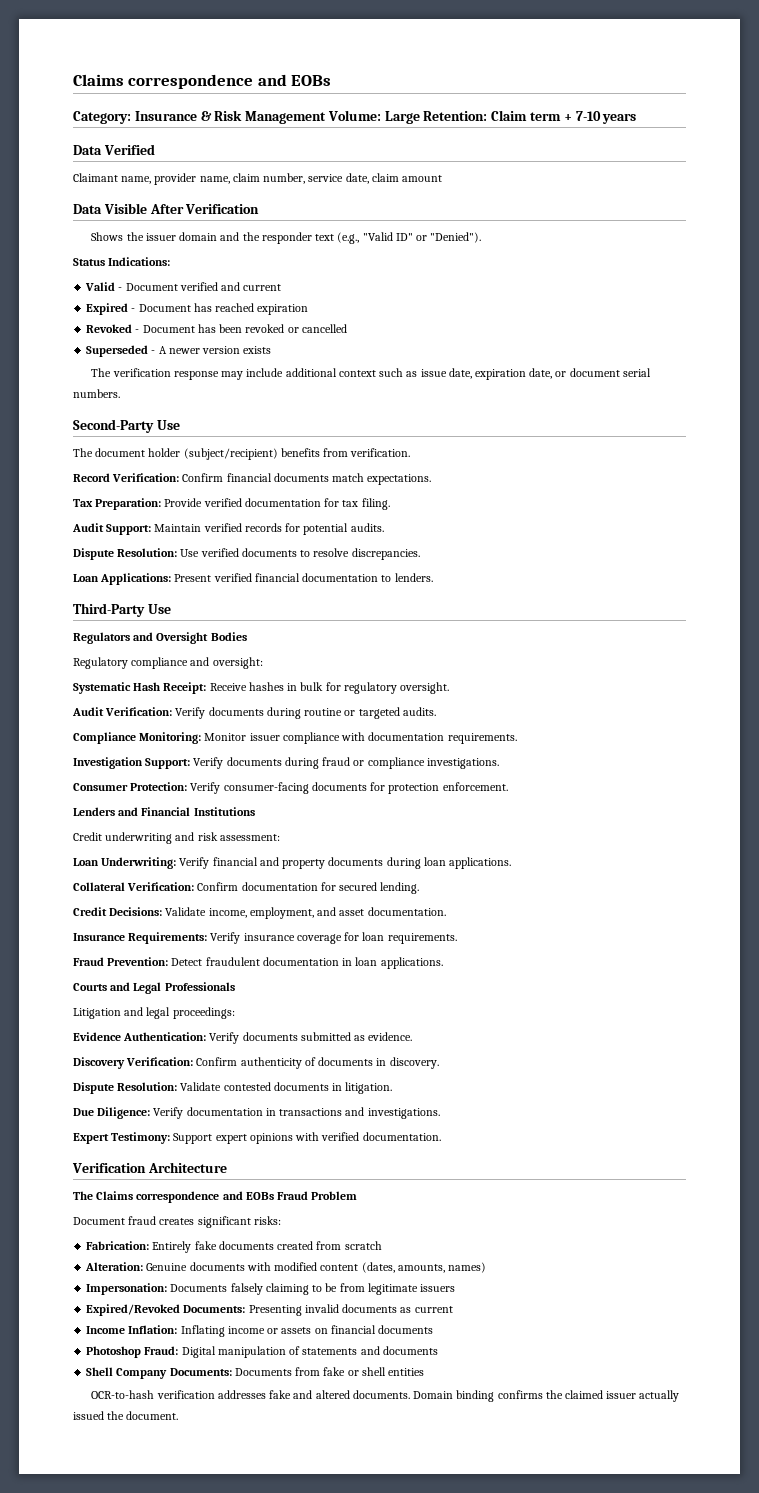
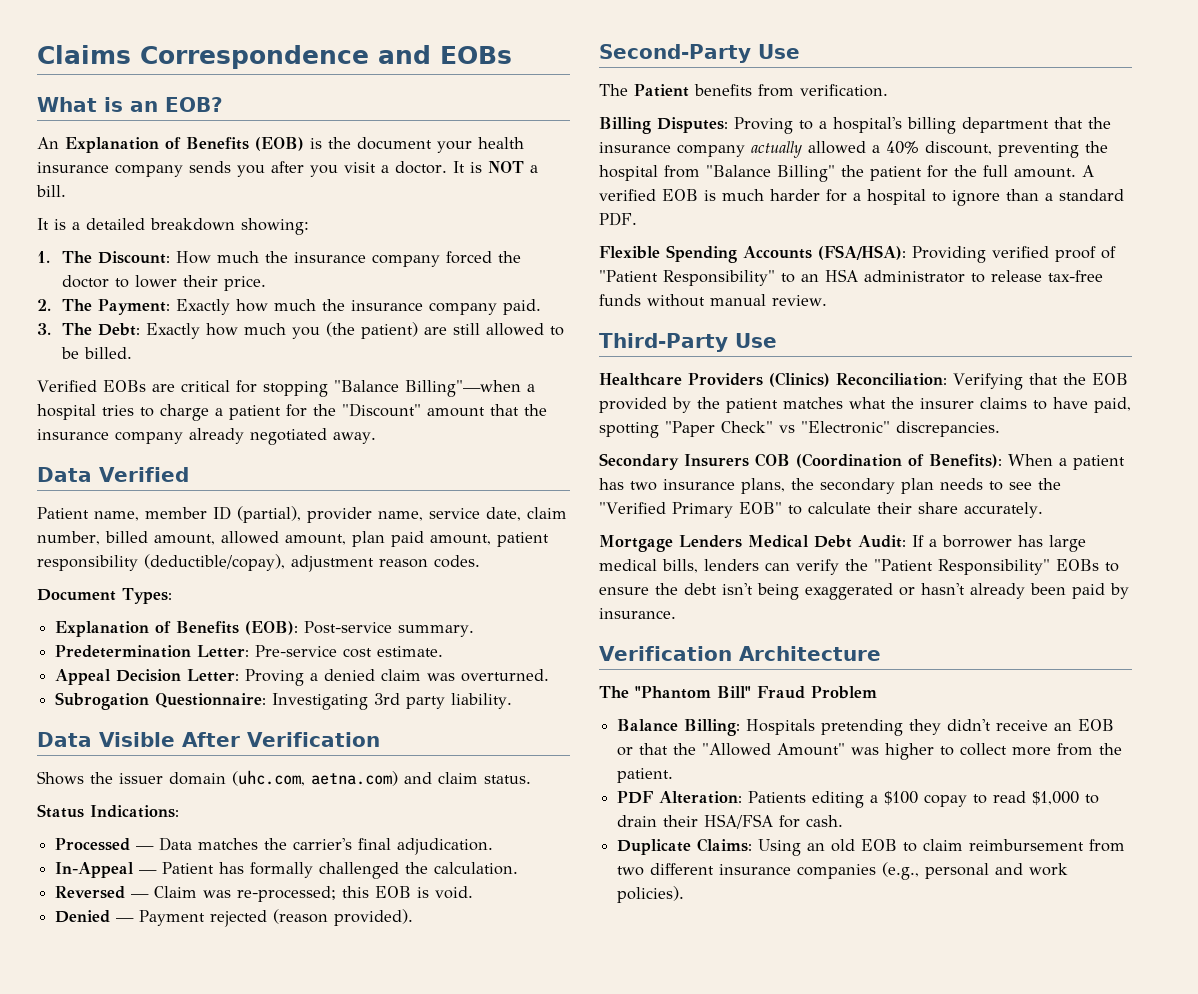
[73,74,254,89] Claims correspondence -> [37,45,369,69] Claims Correspondence
[73,110,637,124] [73,144,155,155] [73,173,443,185] Category: Insurance & Risk Management Volume: Large Retention: Claim term + 7-10 years // Data Verified // Claimant name, provider name, claim number, service date, claim amount -> [37,97,223,112] [37,137,524,153] [37,161,538,177] [36,185,66,197] [37,218,309,235] [37,251,521,267] [61,275,266,291] [37,299,541,315] [37,322,564,339] [60,347,132,359] [37,380,535,397] [37,403,547,421] [37,428,376,445] [37,467,189,482] [37,506,567,523] [37,531,549,547] [37,554,480,572] [37,588,172,604] [55,621,475,637] [55,645,444,658] [55,669,550,686] [55,692,513,710] What is an EOB? // An Explanation of Benefits (EOB) is the document your health insurance company sends you after you visit a doctor. It is NOT a bill. // It is a detailed breakdown showing: // 1. The Discount: How much the insurance company forced the doctor to lower their price. // 2. The Payment: Exactly how much the insurance company paid. // 3. The Debt: Exactly how much you (the patient) are still allowed to be billed. // Verified EOBs are critical for stopping "Balance Billing"—when a hospital tries to charge a patient for the "Discount" amount that the insurance company already negotiated away. // Data Verified // Patient name, member ID (partial), provider name, service date, claim number, billed amount, allowed amount, plan paid amount, patient responsibility (deductible/copay), adjustment reason codes. // Document Types: // Explanation of Benefits (EOB): Post-service summary. // Predetermination Letter: Pre-service cost estimate. // Appeal Decision Letter: Proving a denied claim was overturned. // Subrogation Questionnaire: Investigating 3rd party liability.
[220,232,482,244] [73,257,171,266] [85,282,282,291] [86,303,309,315] [86,324,347,333] [86,345,272,357] [91,368,651,380] [73,389,120,398] and the responder text (e.g., "Valid ID" or "Denied"). // Status Indications: // Valid - Document verified and current // Expired - Document has reached expiration // Revoked - Document has been revoked or cancelled // Superseded - A newer version exists // The verification response may include additional context such as issue date, expiration date, or document serial numbers. -> [232,770,531,786] [37,804,179,818] [55,837,494,855] [55,862,519,879] [55,886,474,902] [55,909,414,927] (uhc.com, aetna.com) and claim status. // Status Indications: // Processed — Data matches the carrier's final adjudication. // In-Appeal — Patient has formally challenged the calculation. // Reversed — Claim was re-processed; this EOB is void. // Denied — Payment rejected (reason provided).
[95,448,278,460] document holder (subject/recipient) -> [634,84,689,97] Patient
[73,473,432,485] [73,498,390,510] [72,523,384,535] [73,548,420,560] [73,573,433,585] [73,603,171,617] [73,632,247,644] [73,657,263,669] [73,682,450,694] [72,707,436,719] [73,732,517,744] [73,757,499,769] [73,782,508,794] [73,807,255,816] [73,832,280,844] [73,857,512,869] [73,882,420,894] [73,907,446,919] [73,932,457,944] [73,957,443,969] [73,982,235,994] [73,1007,235,1019] [73,1032,413,1044] [73,1057,439,1069] [73,1082,393,1094] [73,1107,440,1119] [73,1132,441,1144] [72,1162,227,1173] [73,1191,358,1203] [73,1216,281,1228] [86,1241,382,1253] [85,1262,487,1273] [86,1283,456,1295] [86,1304,453,1316] [86,1325,434,1337] [86,1346,438,1358] [86,1367,425,1379] [91,1390,680,1402] [73,1411,179,1420] Record Verification: Confirm financial documents match expectations. // Tax Preparation: Provide verified documentation for tax filing. // Audit Support: Maintain verified records for potential audits. // Dispute Resolution: Use verified documents to resolve discrepancies. // Loan Applications: Present verified financial documentation to lenders. // Third-Party Use // Regulators and Oversight Bodies // Regulatory compliance and oversight: // Systematic Hash Receipt: Receive hashes in bulk for regulatory oversight. // Audit Verification: Verify documents during routine or targeted audits. // Compliance Monitoring: Monitor issuer compliance with documentation requirements. // Investigation Support: Verify documents during fraud or compliance investigations. // Consumer Protection: Verify consumer-facing documents for protection enforcement. // Lenders and Financial Institutions // Credit underwriting and risk assessment: // Loan Underwriting: Verify financial and property documents during loan applications. // Collateral Verification: Confirm documentation for secured lending. // Credit Decisions: Validate income, employment, and asset documentation. // Insurance Requirements: Verify insurance coverage for loan requirements. // Fraud Prevention: Detect fraudulent documentation in loan applications. // Courts and Legal Professionals // Litigation and legal proceedings: // Evidence Authentication: Verify documents submitted as evidence. // Discovery Verification: Confirm authenticity of documents in discovery. // Dispute Resolution: Validate contested documents in litigation. // Due Diligence: Verify documentation in transactions and investigations. // Expert Testimony: Support expert opinions with verified documentation. // Verification Architecture // The Claims correspondence and EOBs Fraud Problem // Document fraud creates significant risks: // Fabrication: Entirely fake documents created from scratch // Alteration: Genuine documents with modified content (dates, amounts, names) // Impersonation: Documents falsely claiming to be from legitimate issuers // Expired/Revoked Documents: Presenting invalid documents as current // Income Inflation: Inflating income or assets on financial documents // Photoshop Fraud: Digital manipulation of statements and documents // Shell Company Documents: Documents from fake or shell entities // OCR-to-hash verification addresses fake and altered documents. Domain binding confirms the claimed issuer actually issued the document. -> [599,117,1111,134] [599,141,1108,158] [599,165,1094,182] [599,189,1124,206] [599,212,637,226] [599,245,1116,263] [599,269,1103,286] [599,294,827,307] [599,333,777,352] [599,372,1128,390] [599,397,1131,413] [599,421,1000,438] [599,453,1125,470] [599,478,1061,494] [599,502,1043,518] [599,535,1086,552] [599,559,1119,575] [599,583,1129,600] [599,608,676,619] [599,646,881,661] [599,686,877,699] [617,719,1115,736] [617,743,1123,760] [617,768,674,783] [617,791,1100,808] [617,814,844,829] [617,838,1126,856] [617,862,1069,880] [617,886,685,903] Billing Disputes: Proving to a hospital's billing department that the insurance company actually allowed a 40% discount, preventing the hospital from "Balance Billing" the patient for the full amount. A verified EOB is much harder for a hospital to ignore than a standard PDF. // Flexible Spending Accounts (FSA/HSA): Providing verified proof of "Patient Responsibility" to an HSA administrator to release tax-free funds without manual review. // Third-Party Use // Healthcare Providers (Clinics) Reconciliation: Verifying that the EOB provided by the patient matches what the insurer claims to have paid, spotting "Paper Check" vs "Electronic" discrepancies. // Secondary Insurers COB (Coordination of Benefits): When a patient has two insurance plans, the secondary plan needs to see the "Verified Primary EOB" to calculate their share accurately. // Mortgage Lenders Medical Debt Audit: If a borrower has large medical bills, lenders can verify the "Patient Responsibility" EOBs to ensure the debt isn't being exaggerated or hasn't already been paid by insurance. // Verification Architecture // The "Phantom Bill" Fraud Problem // Balance Billing: Hospitals pretending they didn't receive an EOB or that the "Allowed Amount" was higher to collect more from the patient. // PDF Alteration: Patients editing a $100 copay to read $1,000 to drain their HSA/FSA for cash. // Duplicate Claims: Using an old EOB to claim reimbursement from two different insurance companies (e.g., personal and work policies).

